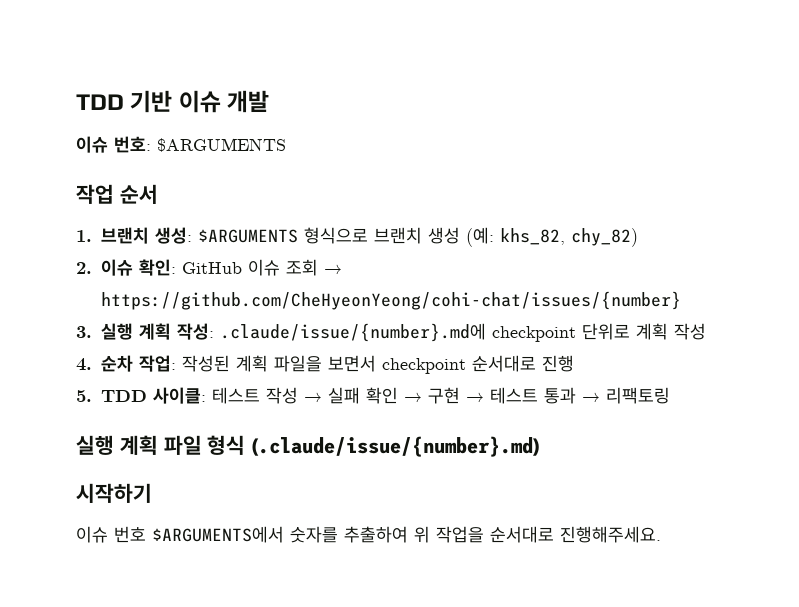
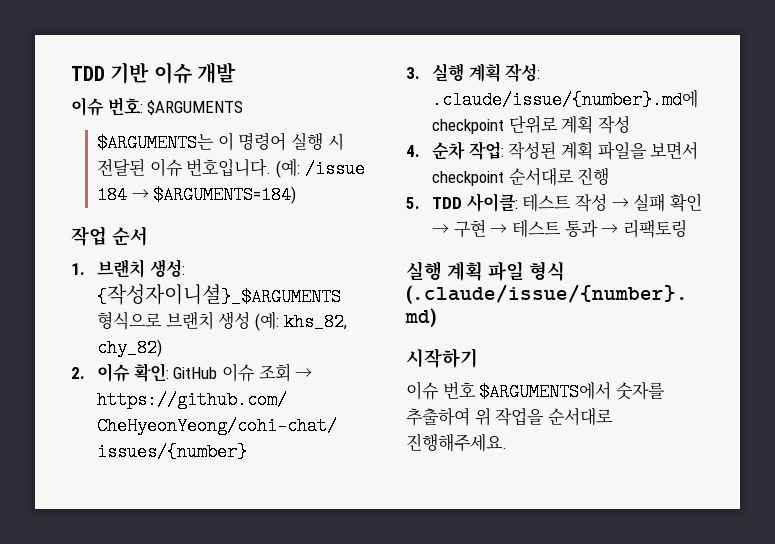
(286, 145) none -> [97,132,344,152] [97,158,365,178] [97,186,297,204] // $ARGUMENTS는 이 명령어 실행 시 전달된 이슈 번호입니다. (예: /issue 184 → $ARGUMENTS=184)
[198,229,299,243] $ARGUMENTS -> [97,284,342,306] {작성자이니셜}_$ARGUMENTS

